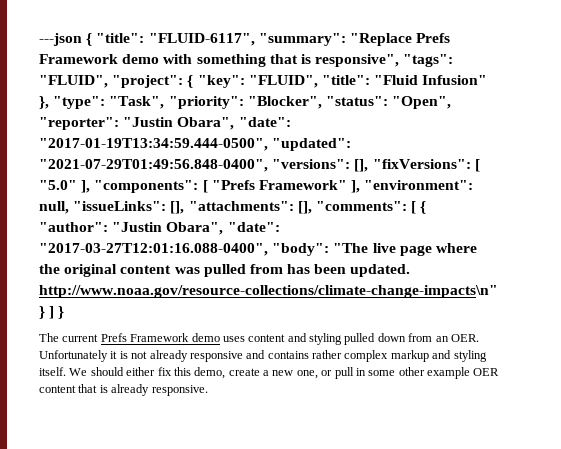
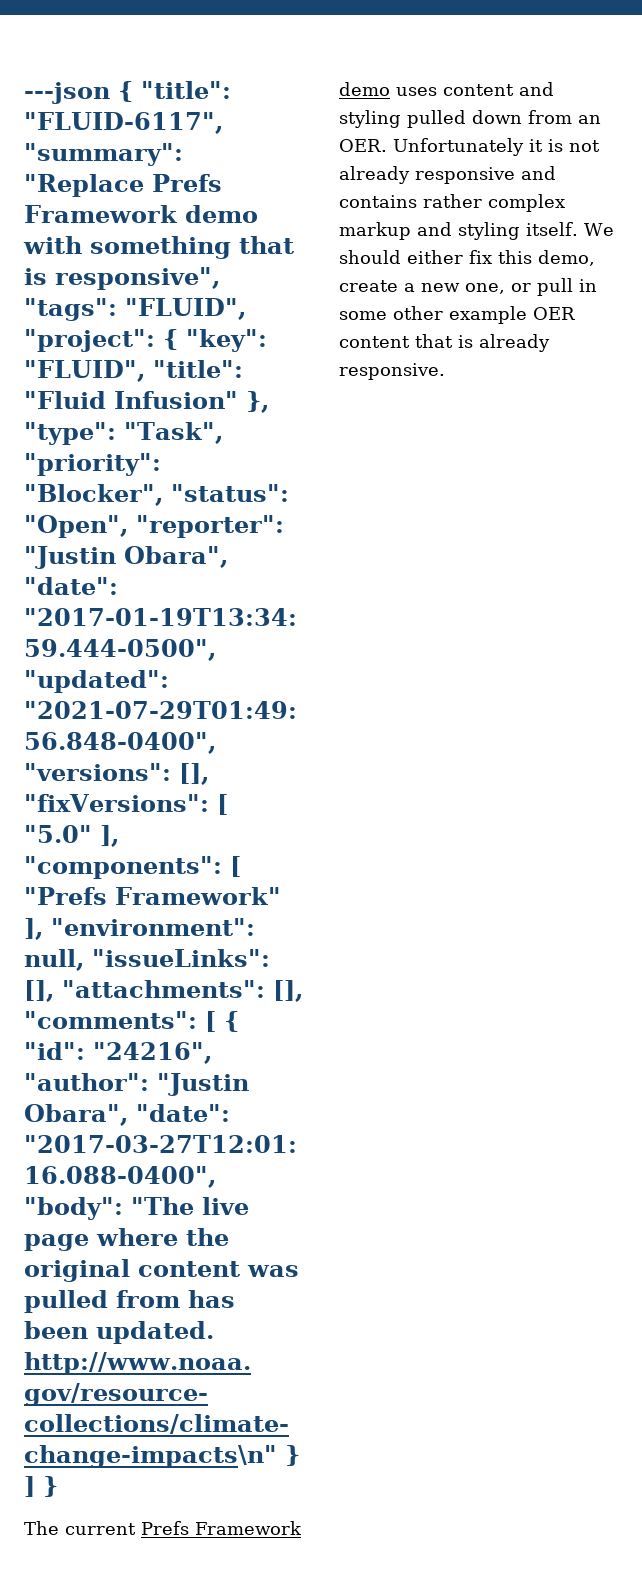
(427, 207) none -> [24,1042,212,1064] "id": "24216",

